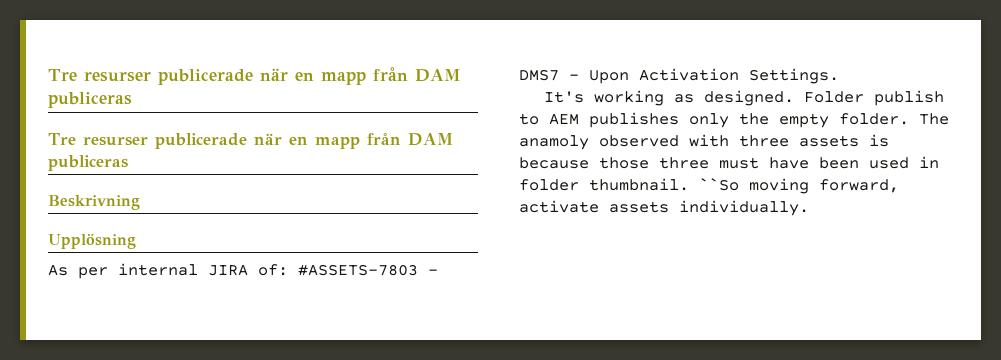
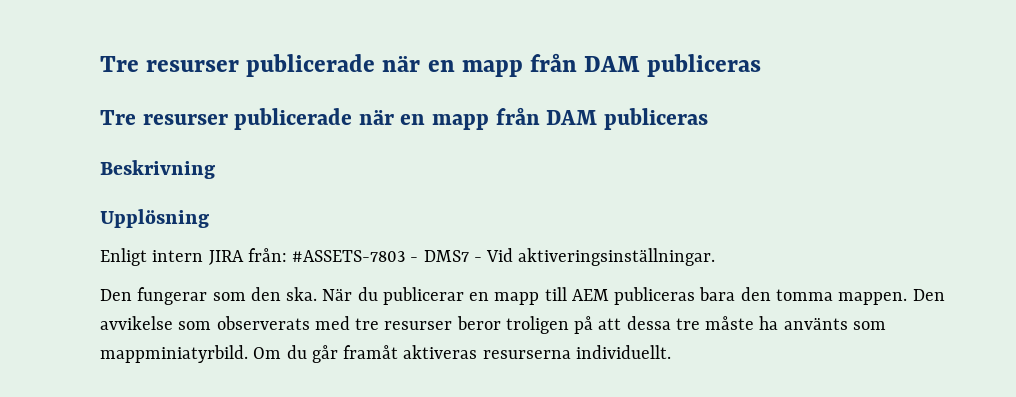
[48,263,438,279] [519,68,839,84] [543,90,944,106] [519,112,949,128] [519,134,889,150] [519,156,939,169] [519,178,899,194] [519,200,809,216] As per internal JIRA of: #ASSETS-7803 - DMS7 - Upon Activation Settings. // It's working as designed. Folder publish to AEM publishes only the empty folder. The anamoly observed with three assets is because those three must have been used in folder thumbnail. ``So moving forward, activate assets individually. -> [100,248,716,266] [100,287,945,305] [100,316,886,334] [100,345,671,363] Enligt intern JIRA från: #ASSETS-7803 - DMS7 - Vid aktiveringsinställningar. // Den fungerar som den ska. När du publicerar en mapp till AEM publiceras bara den tomma mappen. Den avvikelse som observerats med tre resurser beror troligen på att dessa tre måste ha använts som mappminiatyrbild. Om du går framåt aktiveras resurserna individuellt.

